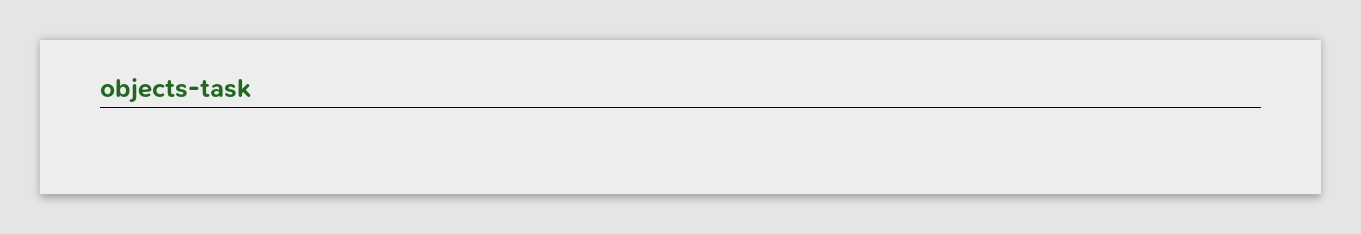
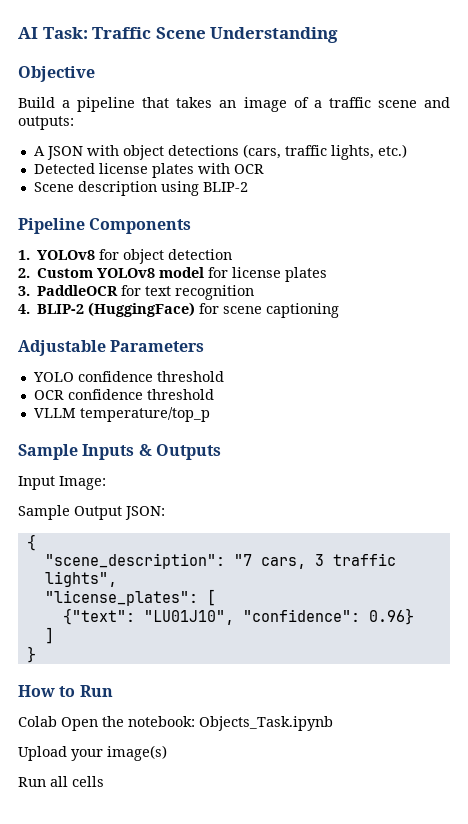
[100,78,251,103] objects-task -> [18,27,339,43] [18,66,95,82] [18,97,450,112] [18,116,74,130] [33,144,407,160] [33,163,264,178] [33,181,248,196] [18,218,192,234] [18,249,233,264] [18,267,328,282] [18,285,255,300] [18,302,340,318] [18,340,205,356] [32,371,224,382] [33,389,214,400] [33,407,210,422] [18,444,221,460] [18,476,106,490] [18,505,165,520] [26,534,36,551] [44,553,396,569] [44,571,117,587] [44,589,216,606] [62,608,414,625] [44,627,54,644] [26,646,36,663] [18,685,113,697] [18,716,333,731] [18,745,167,761] [18,776,104,787] AI Task: Traffic Scene Understanding // Objective // Build a pipeline that takes an image of a traffic scene and outputs: // A JSON with object detections (cars, traffic lights, etc.) // Detected license plates with OCR // Scene description using BLIP-2 // Pipeline Components // 1. YOLOv8 for object detection // 2. Custom YOLOv8 model for license plates // 3. PaddleOCR for text recognition // 4. BLIP-2 (HuggingFace) for scene captioning // Adjustable Parameters // YOLO confidence threshold // OCR confidence threshold // VLLM temperature/top_p // Sample Inputs & Outputs // Input Image: // Sample Output JSON: // { // "scene_description": "7 cars, 3 traffic lights", // "license_plates": [ // {"text": "LU01J10", "confidence": 0.96} // ] // } // How to Run // Colab Open the notebook: Objects_Task.ipynb // Upload your image(s) // Run all cells

